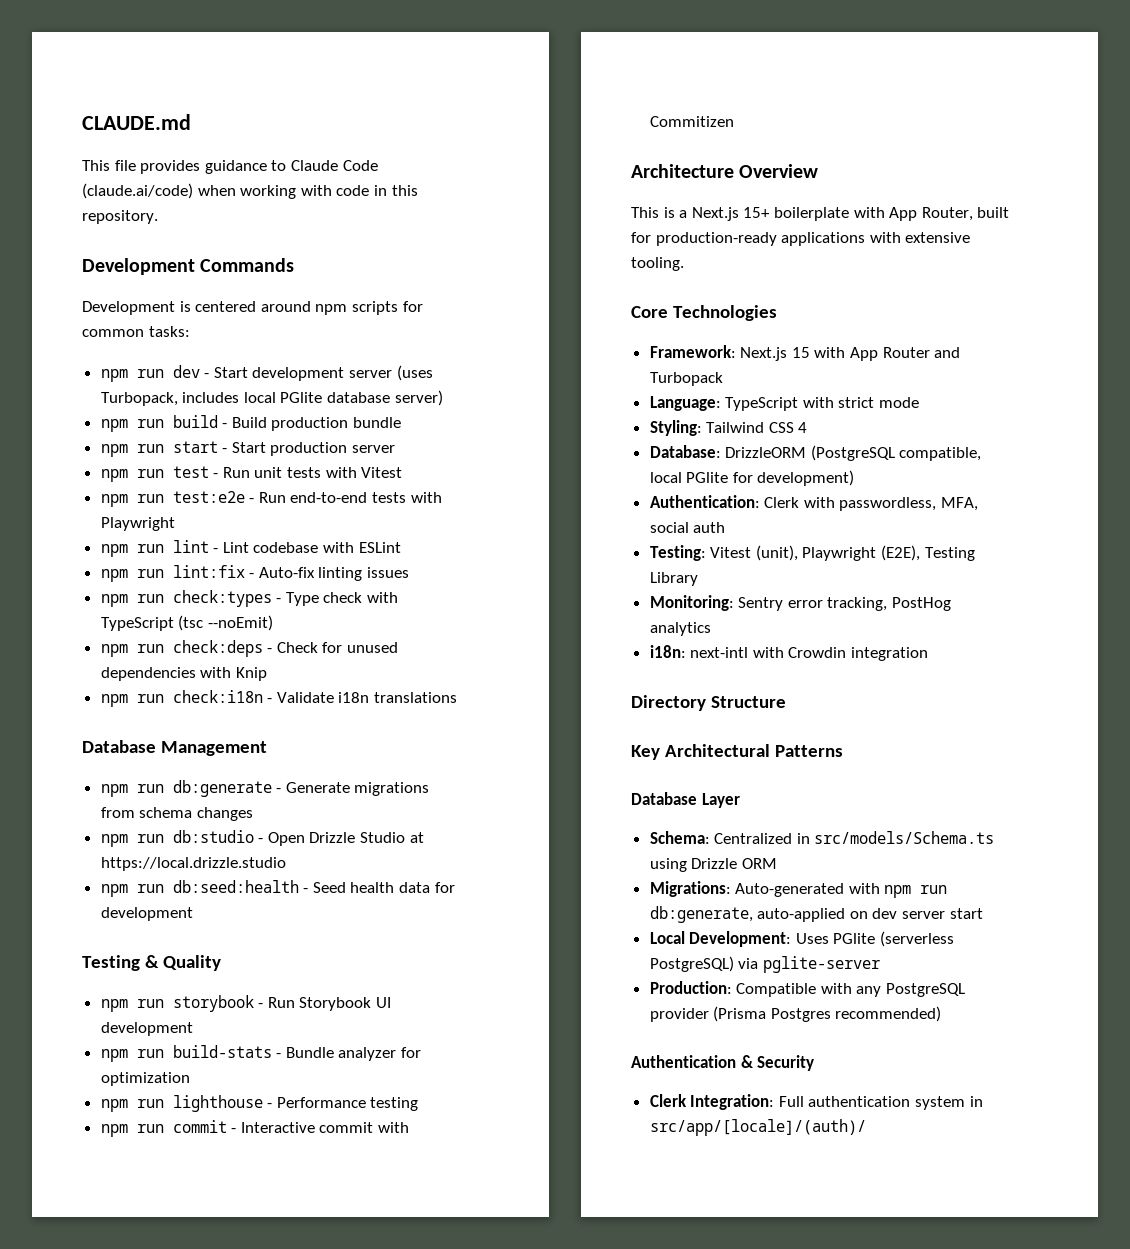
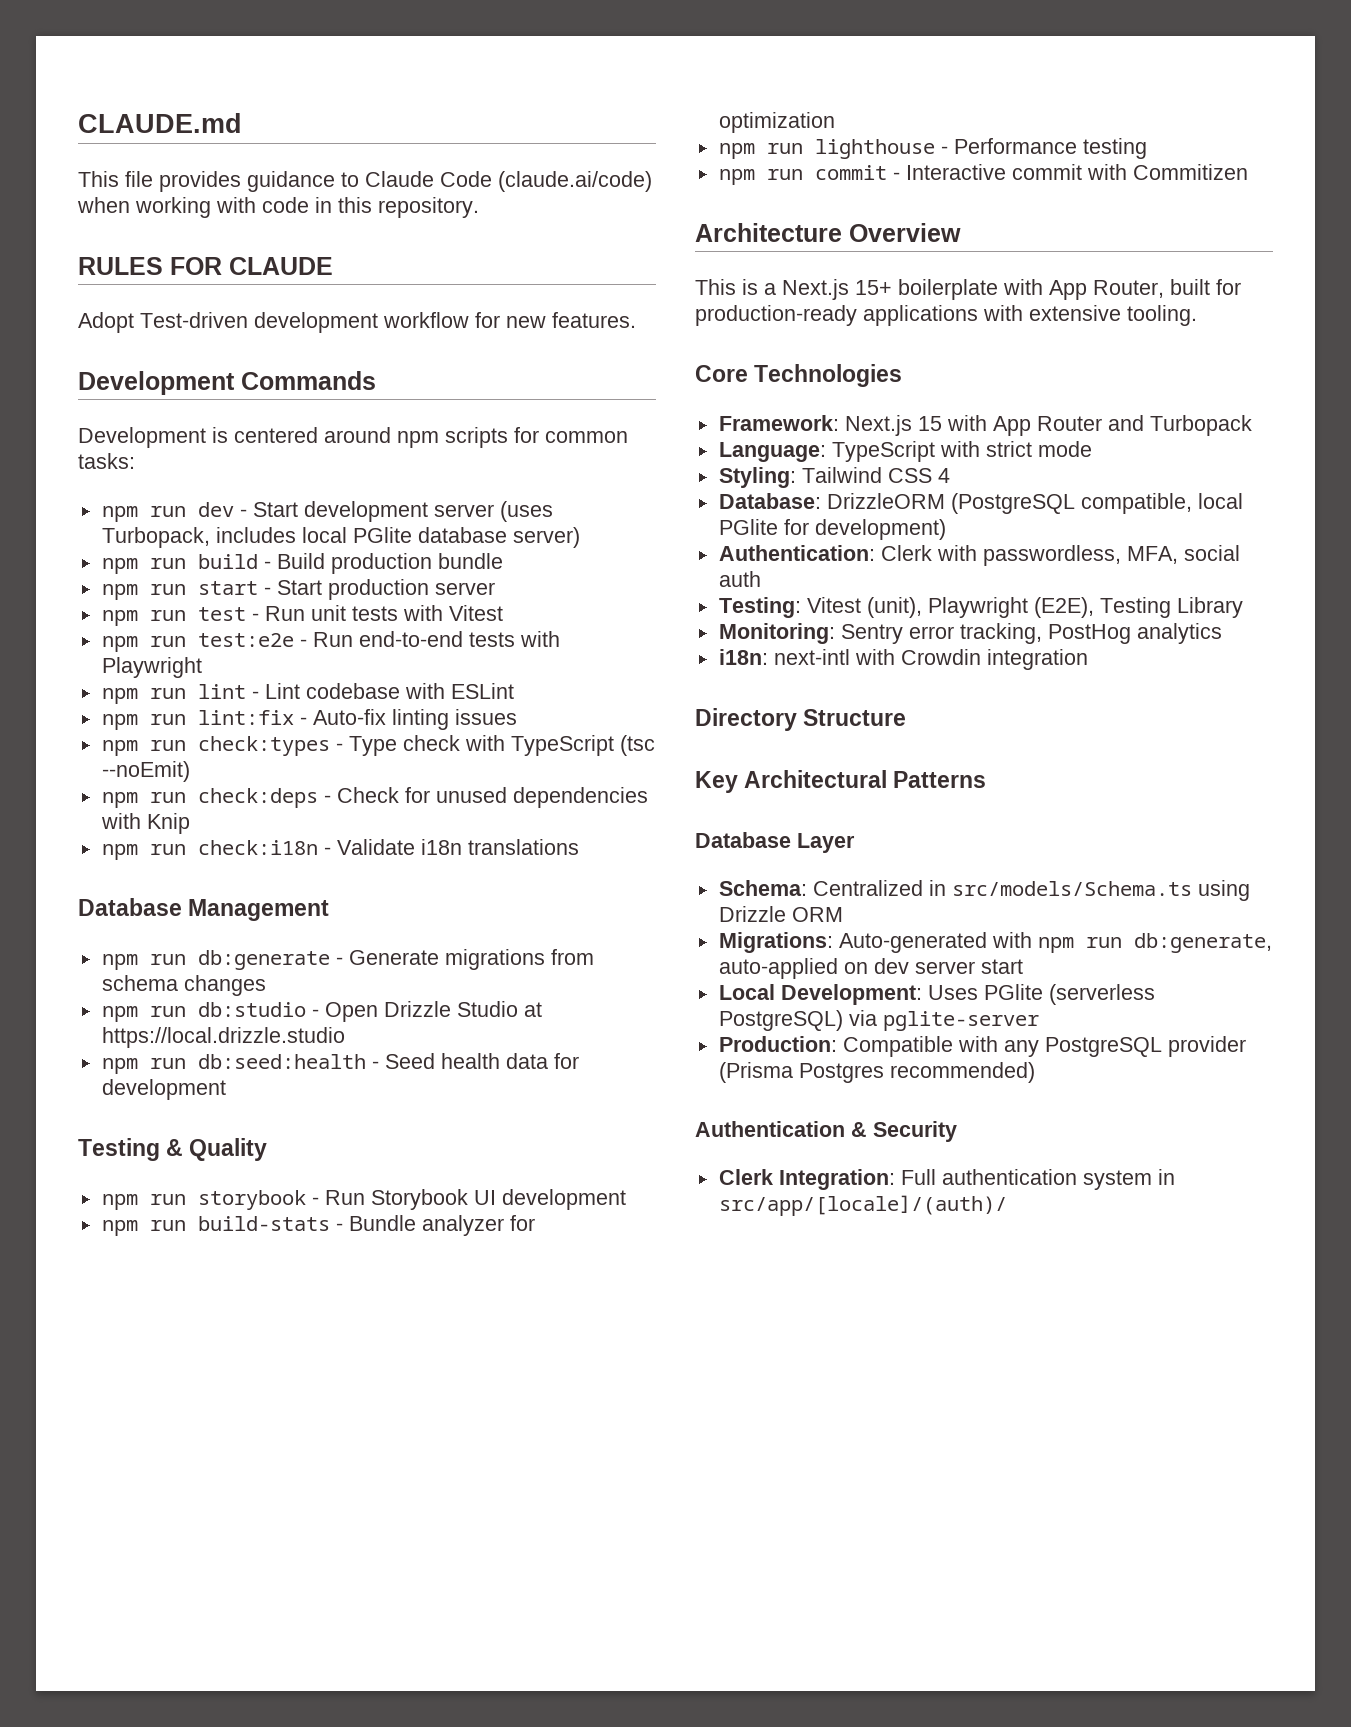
(158, 217) none -> [78,257,333,275] [78,312,636,333] // RULES FOR CLAUDE // Adopt Test-driven development workflow for new features.

